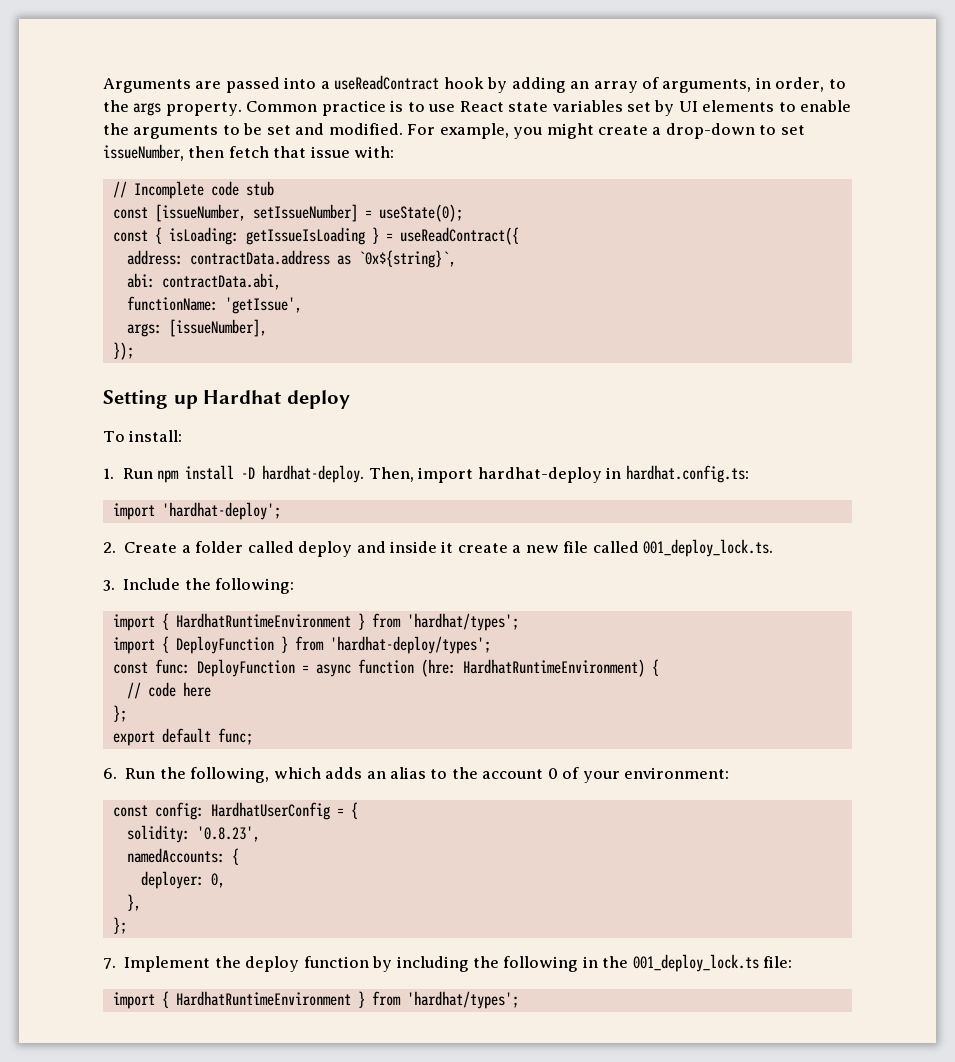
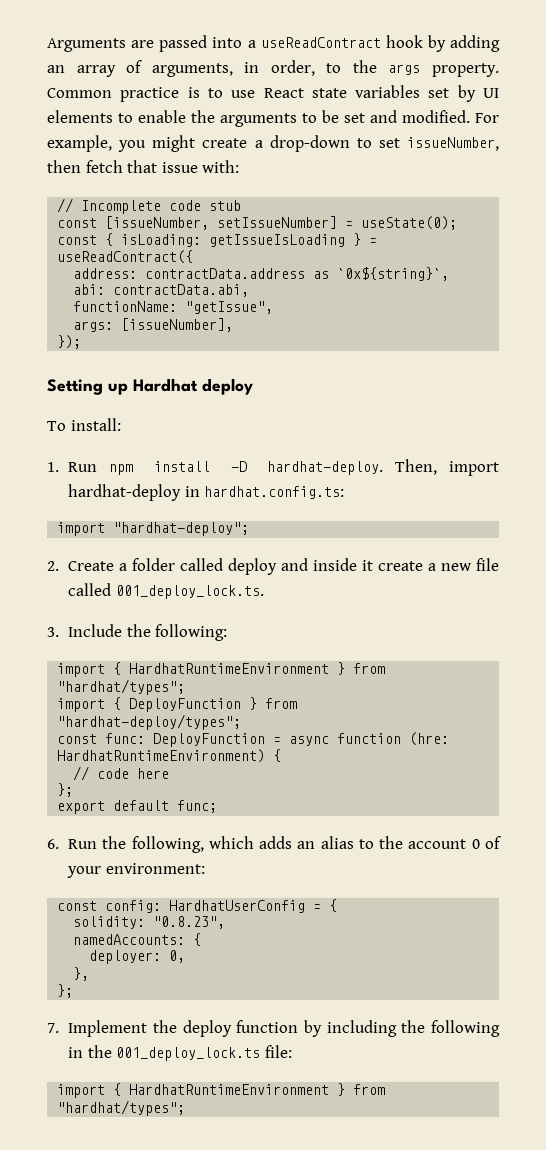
[224,297,302,314] 'getIssue', -> [185,301,274,314] "getIssue",
[161,502,281,520] 'hardhat-deploy'; -> [113,522,250,536] "hardhat-deploy";
[406,613,519,631] 'hardhat/types'; -> [57,679,186,695] "hardhat/types";
[329,636,491,654] 'hardhat-deploy/types'; -> [57,714,242,730] "hardhat-deploy/types";
[196,826,260,842] '0.8.23', -> [153,916,226,929] "0.8.23",
[406,991,519,1009] 'hardhat/types'; -> [57,1100,186,1116] "hardhat/types";

